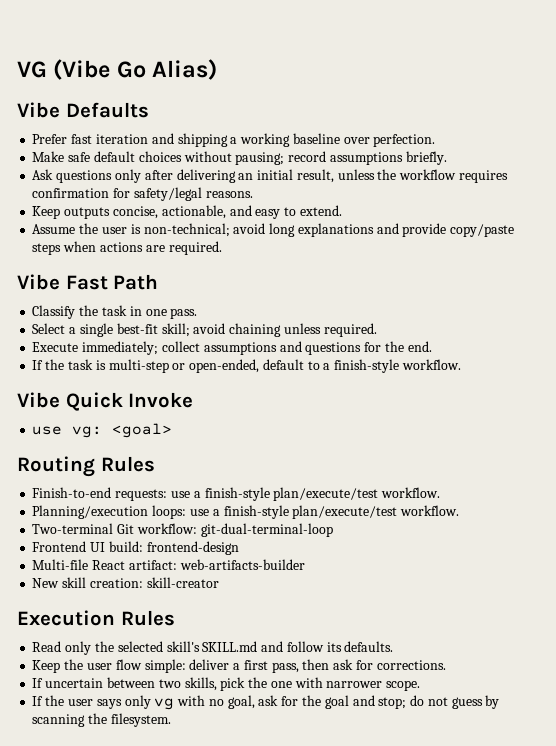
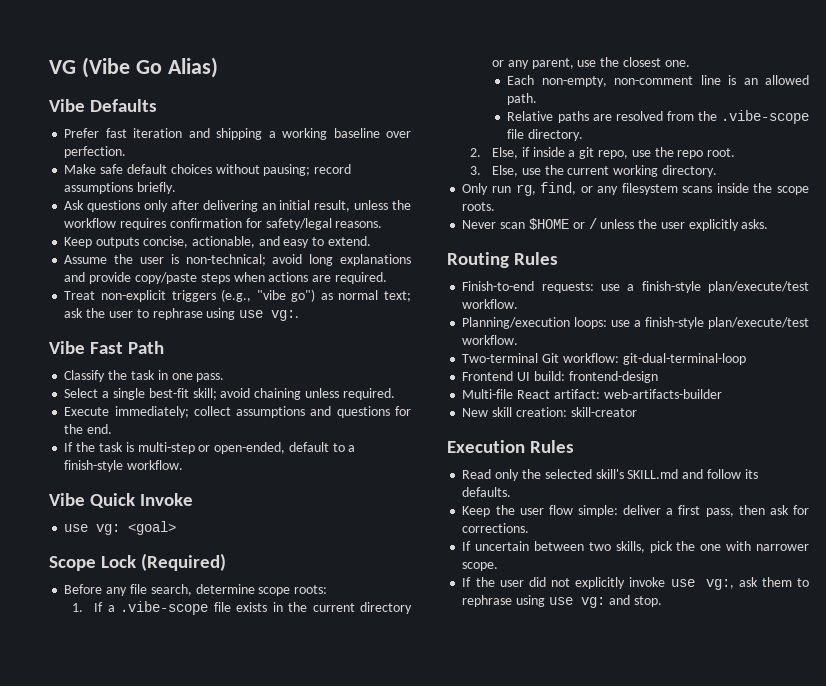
(222, 248) none -> [64,289,411,302] [64,308,300,321] // Treat non-explicit triggers (e.g., "vibe go") as normal text; ask the user to rephrase using use vg:.
(173, 430) none -> [49,553,227,571] [64,584,328,596] [71,601,412,615] [492,57,690,69] [507,75,809,87] [507,93,538,105] [507,110,809,124] [507,129,584,141] [469,147,736,159] [469,165,717,177] [462,182,809,196] [462,202,496,211] [462,218,769,231] // Scope Lock (Required) // Before any file search, determine scope roots: // 1. If a .vibe-scope file exists in the current directory or any parent, use the closest one. // Each non-empty, non-comment line is an allowed path. // Relative paths are resolved from the .vibe-scope file directory. // 2. Else, if inside a git repo, use the repo root. // 3. Else, use the current working directory. // Only run rg, find, or any filesystem scans inside the scope roots. // Never scan $HOME or / unless the user explicitly asks.
[96,695,500,710] [32,713,171,727] says only vg with no goal, ask for the goal and stop; do not guess by scanning the filesystem. -> [528,577,809,590] [462,595,662,608] did not explicitly invoke use vg:, ask them to rephrase using use vg: and stop.

